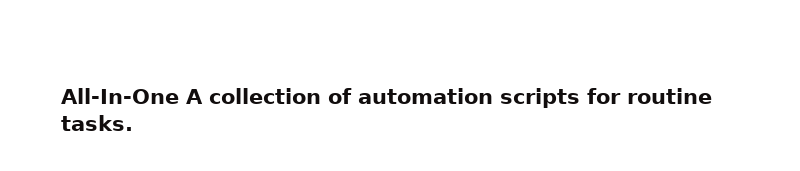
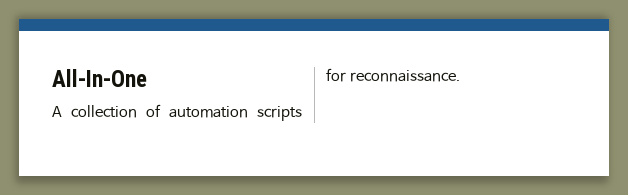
(179, 96) none -> (147, 78) //
[627,88,712,104] [61,115,133,131] routine tasks. -> [349,70,460,82] reconnaissance.

